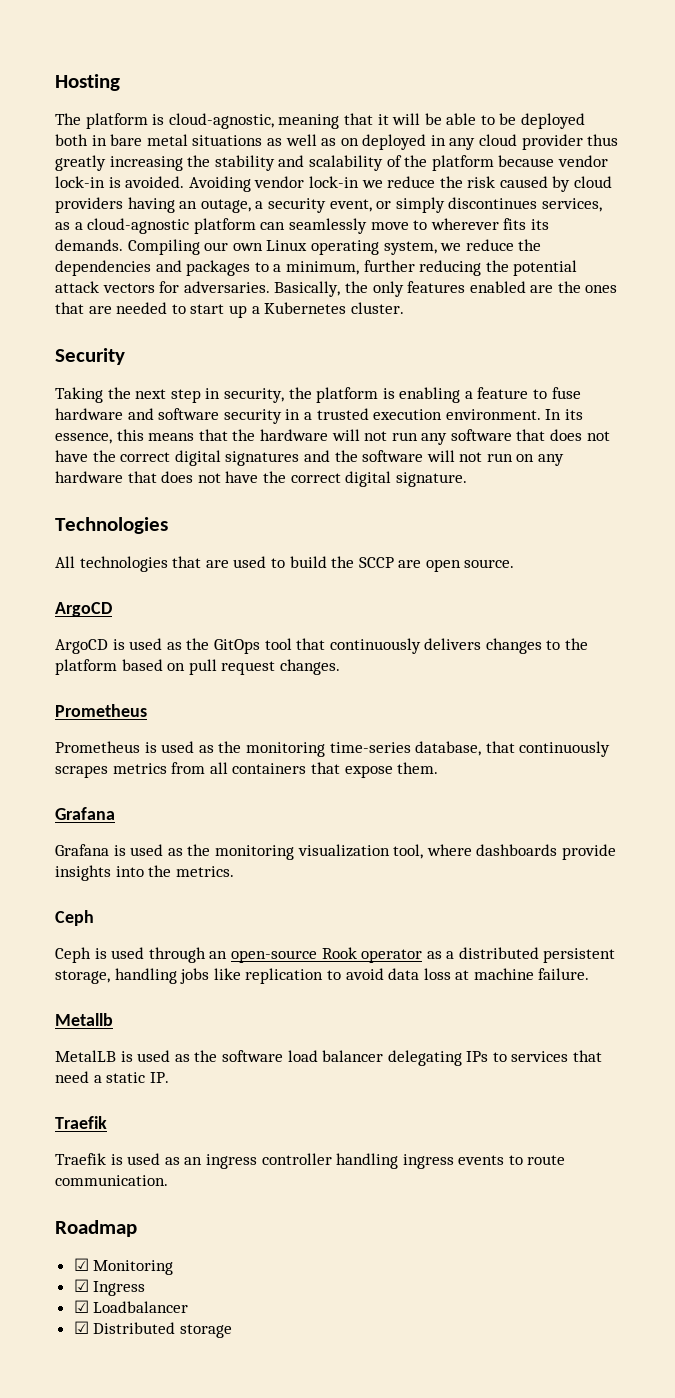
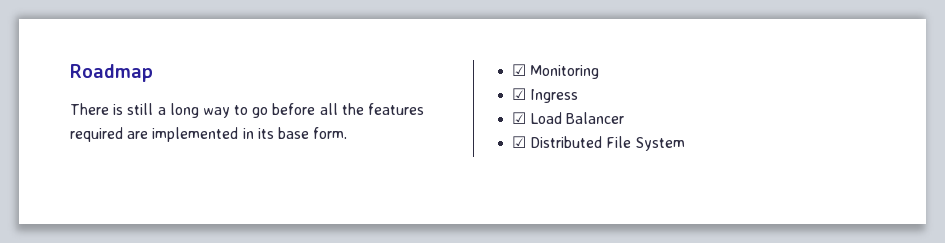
[55,74,120,91] [55,113,586,129] [55,134,619,150] [55,155,608,171] [55,176,613,192] [55,197,602,213] [55,218,549,234] [55,239,542,255] [55,260,578,276] [55,281,618,297] [55,302,404,318] [55,348,125,365] [55,387,581,403] [55,408,583,424] [55,429,610,445] [55,450,565,466] [55,471,467,487] [55,517,168,534] [55,556,515,572] [55,602,112,617] [55,638,589,654] [55,659,340,675] [55,704,147,717] [55,741,611,757] [55,762,439,778] [55,807,115,820] [55,844,616,860] [55,865,234,881] [55,910,94,926] [55,947,616,963] [55,968,590,984] [55,1013,113,1026] [55,1050,603,1066] [55,1071,169,1083] [55,1116,107,1129] [55,1153,566,1169] [55,1175,168,1186] [55,1220,137,1237] Hosting // The platform is cloud-agnostic, meaning that it will be able to be deployed both in bare metal situations as well as on deployed in any cloud provider thus greatly increasing the stability and scalability of the platform because vendor lock-in is avoided. Avoiding vendor lock-in we reduce the risk caused by cloud providers having an outage, a security event, or simply discontinues services, as a cloud-agnostic platform can seamlessly move to wherever fits its demands. Compiling our own Linux operating system, we reduce the dependencies and packages to a minimum, further reducing the potential attack vectors for adversaries. Basically, the only features enabled are the ones that are needed to start up a Kubernetes cluster. // Security // Taking the next step in security, the platform is enabling a feature to fuse hardware and software security in a trusted execution environment. In its essence, this means that the hardware will not run any software that does not have the correct digital signatures and the software will not run on any hardware that does not have the correct digital signature. // Technologies // All technologies that are used to build the SCCP are open source. // ArgoCD // ArgoCD is used as the GitOps tool that continuously delivers changes to the platform based on pull request changes. // Prometheus // Prometheus is used as the monitoring time-series database, that continuously scrapes metrics from all containers that expose them. // Grafana // Grafana is used as the monitoring visualization tool, where dashboards provide insights into the metrics. // Ceph // Ceph is used through an open-source Rook operator as a distributed persistent storage, handling jobs like replication to avoid data loss at machine failure. // Metallb // MetalLB is used as the software load balancer delegating IPs to services that need a static IP. // Traefik // Traefik is used as an ingress controller handling ingress events to route communication. // Roadmap -> [70,64,153,82] [70,103,425,118] [70,127,348,142] Roadmap // There is still a long way to go before all the features required are implemented in its base form.
[93,1301,189,1313] Loadbalancer -> [530,112,625,124] Load Balancer
[179,1324,232,1338] storage -> [606,136,685,151] File System

